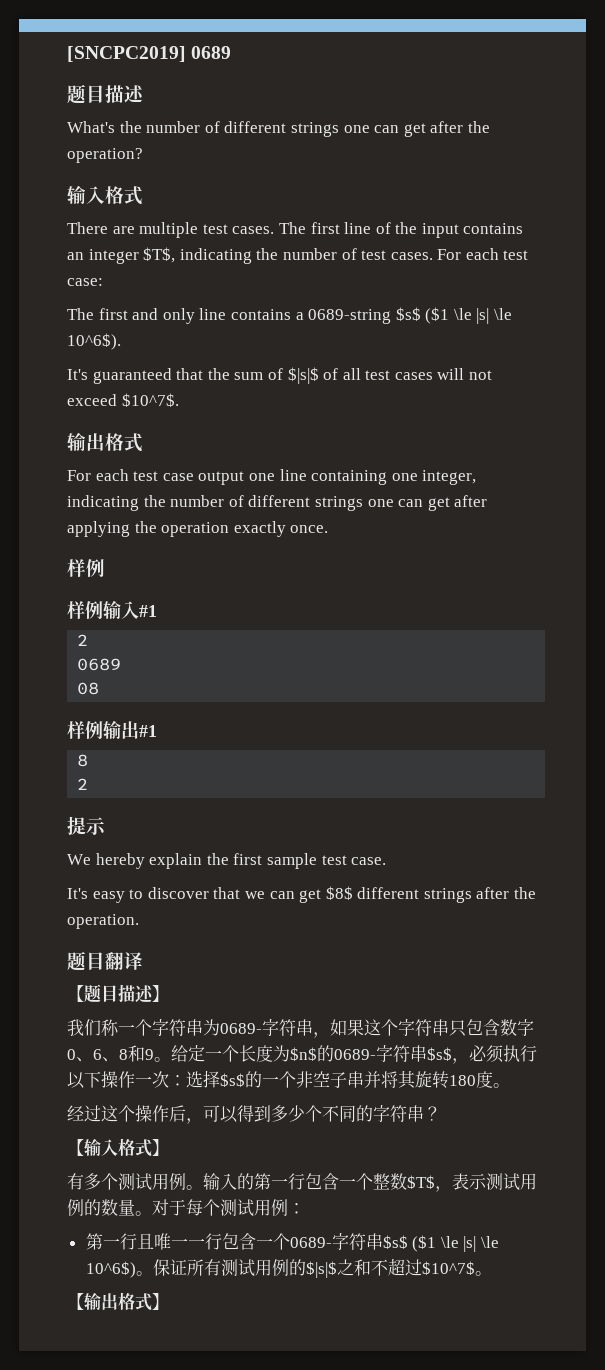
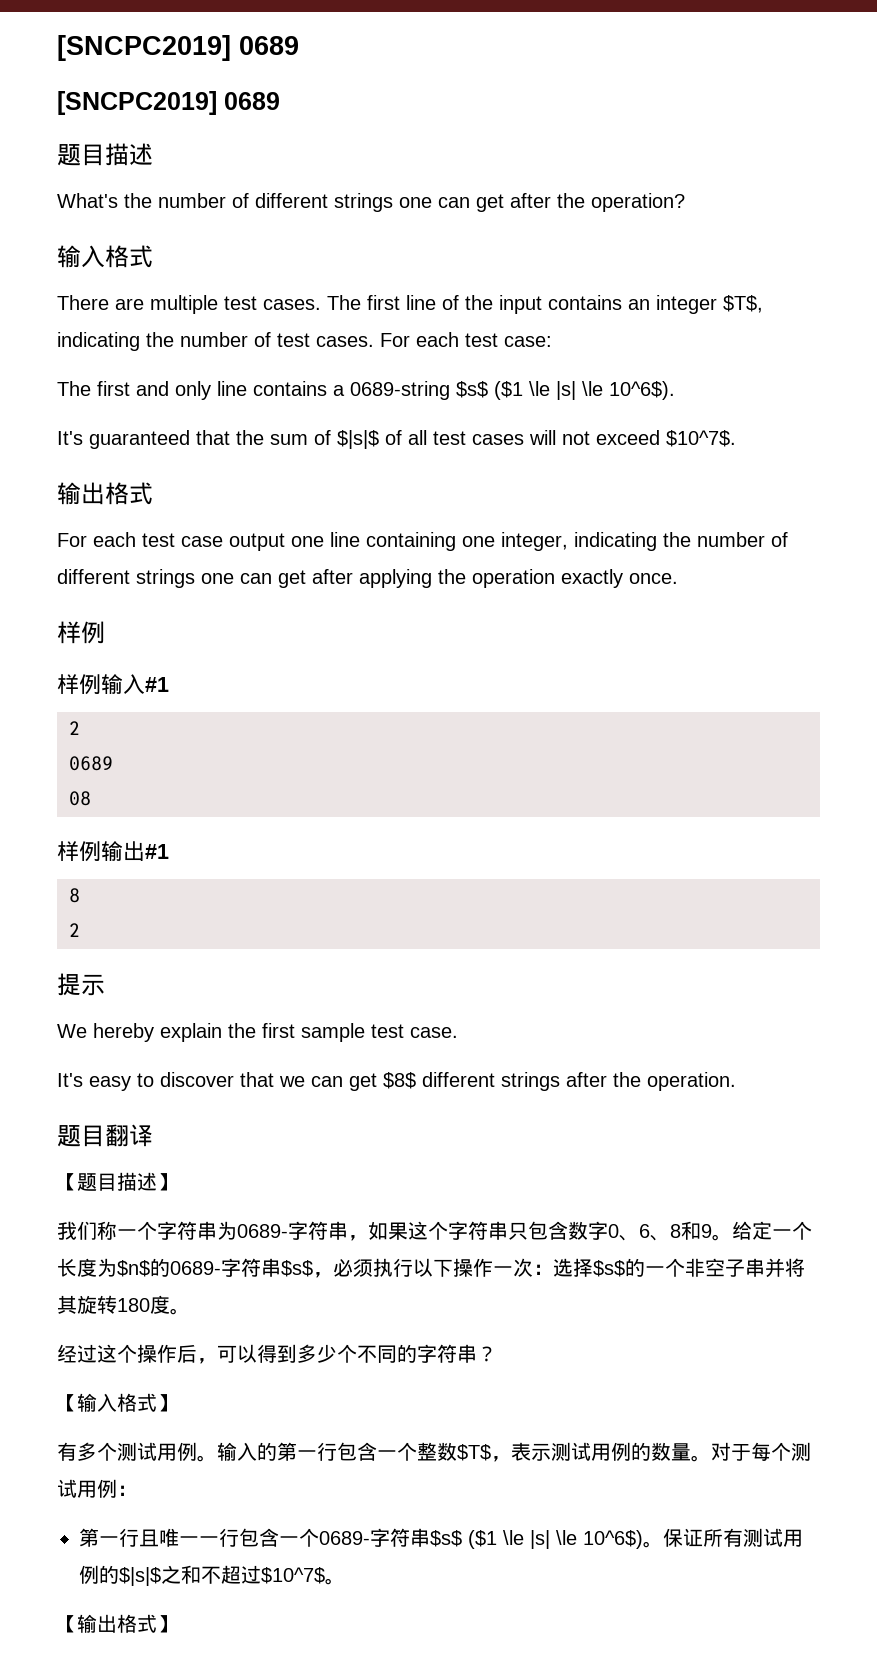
[67,46,232,62] [SNCPC2019] 0689 -> [57,35,299,61] [57,91,280,115] [SNCPC2019] 0689 // [SNCPC2019] 0689

